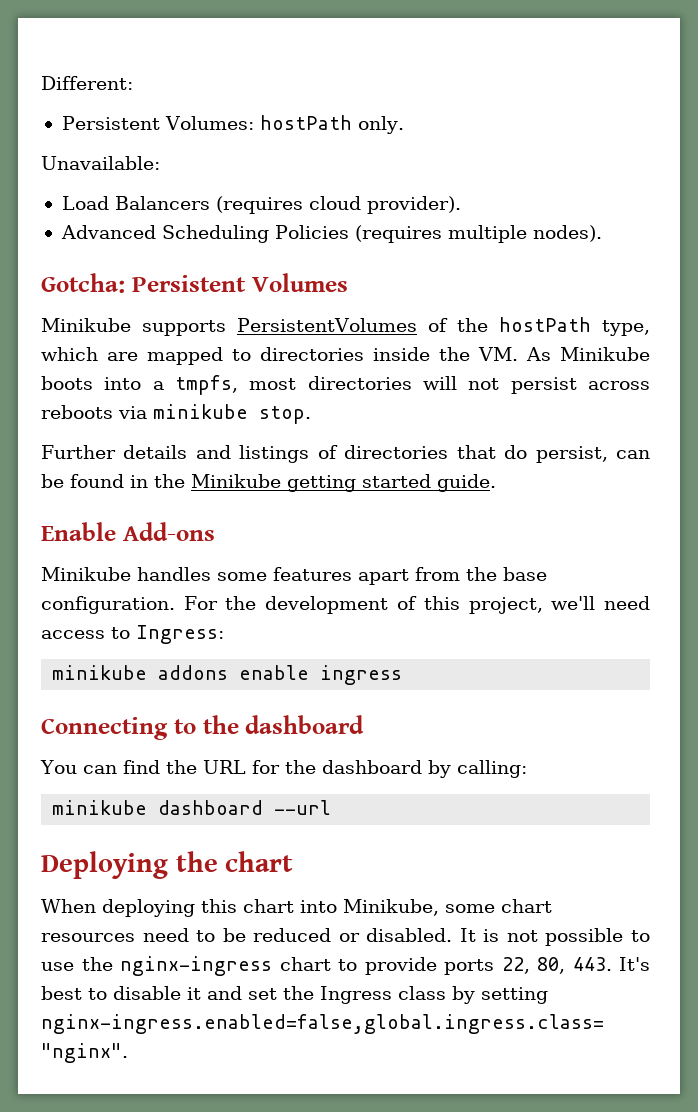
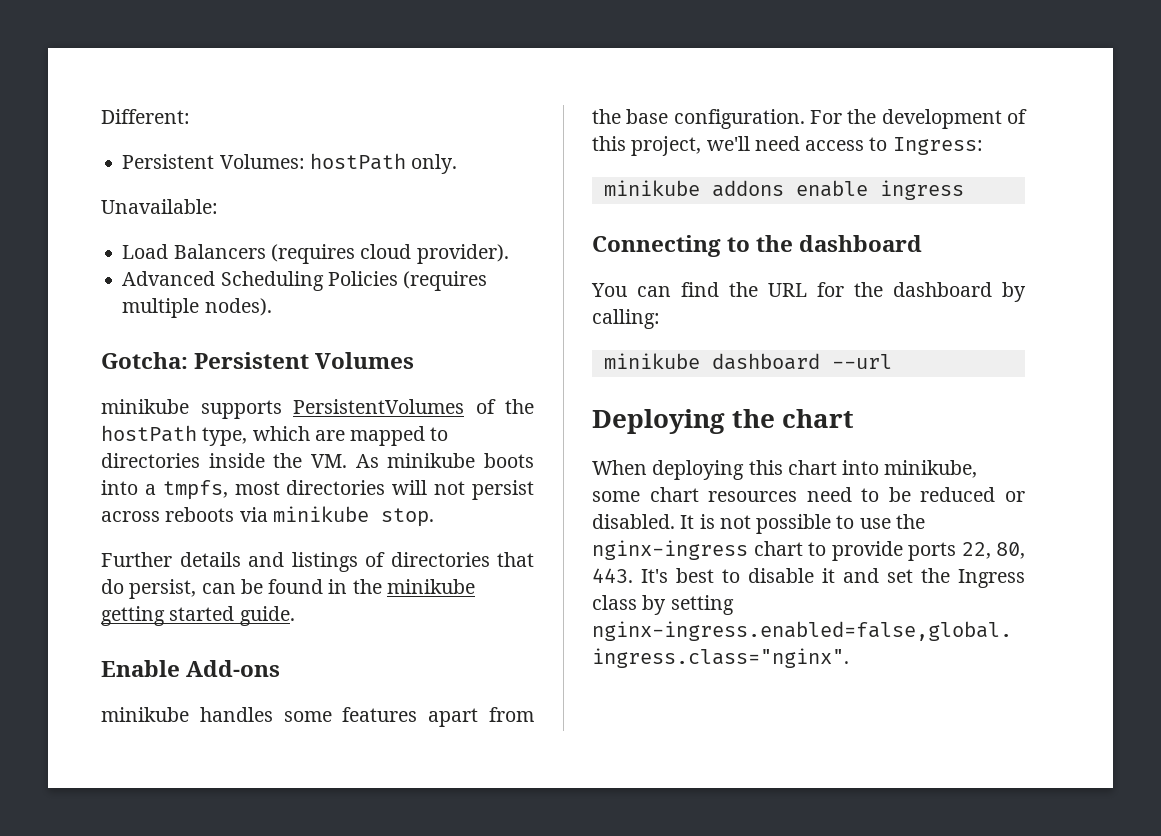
[41,318,131,332] Minikube -> [101,399,189,414] minikube
[560,347,650,361] Minikube -> [387,453,476,468] minikube
[191,474,281,488] Minikube -> [386,579,475,594] minikube
[41,567,131,581] Minikube -> [101,707,189,722] minikube
[343,899,439,916] Minikube, -> [884,460,978,478] minikube,

